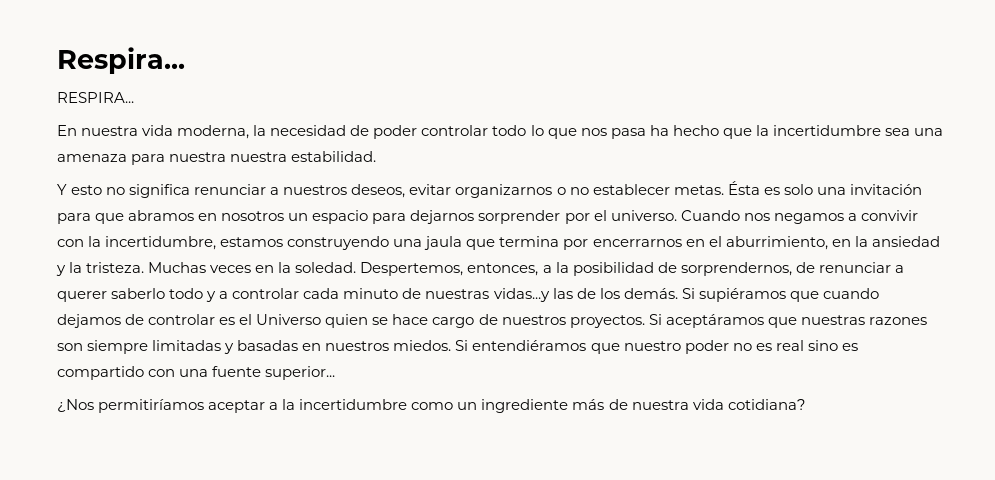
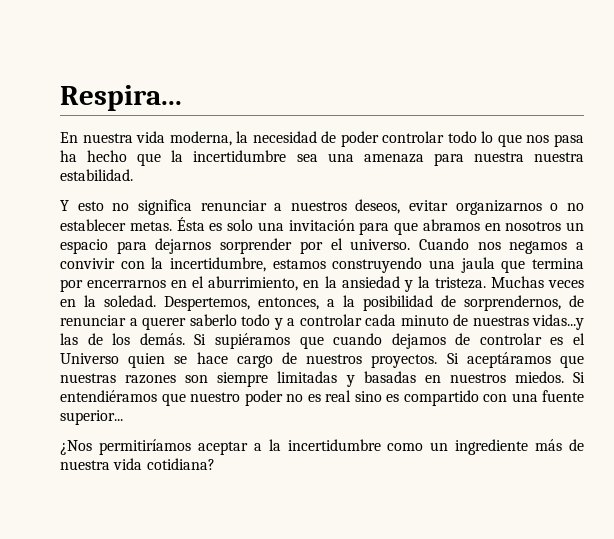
[57,92,134,103] // RESPIRA... -> (182, 98) none

